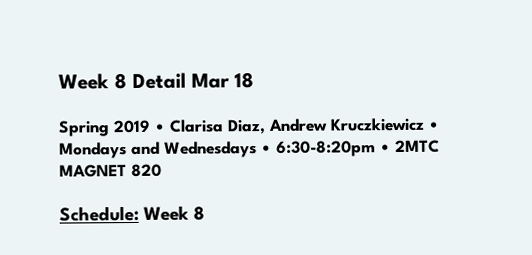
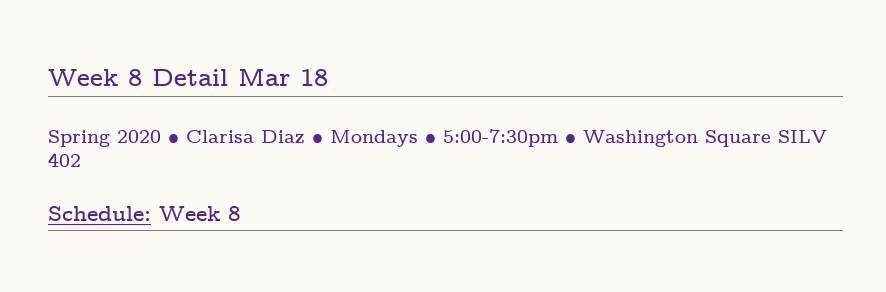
[113,119,151,134] 2019 -> [117,130,161,143] 2020
[227,117,440,135] [59,139,440,159] [59,163,162,178] Diaz, Andrew Kruczkiewicz • Mondays and Wednesdays • 6:30-8:20pm • 2MTC MAGNET 820 -> [261,129,827,147] [48,152,81,167] Diaz • Mondays • 5:00-7:30pm • Washington Square SILV 402

